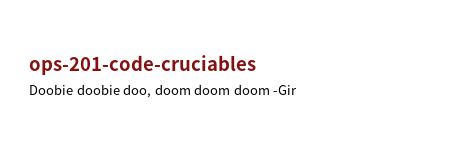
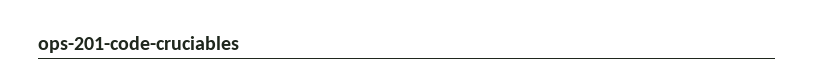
[29,84,298,98] // Doobie doobie doo, doom doom doom -Gir -> (239, 44) none

